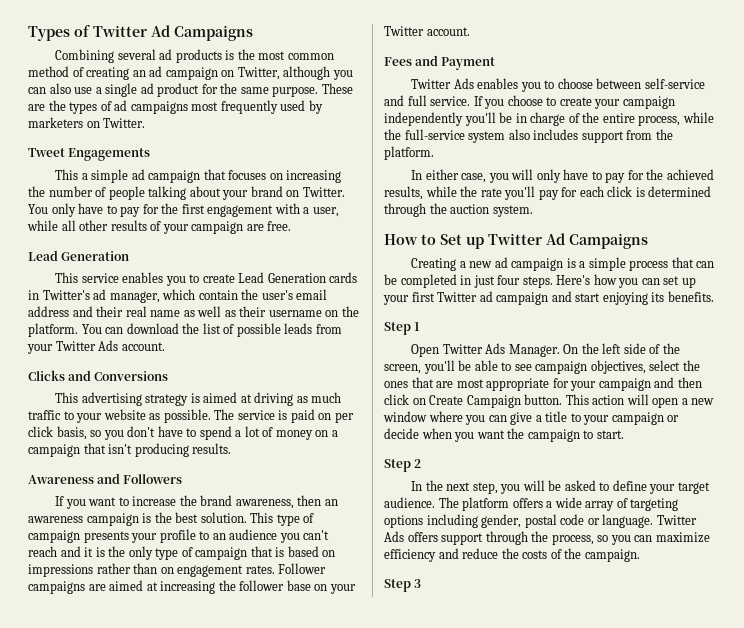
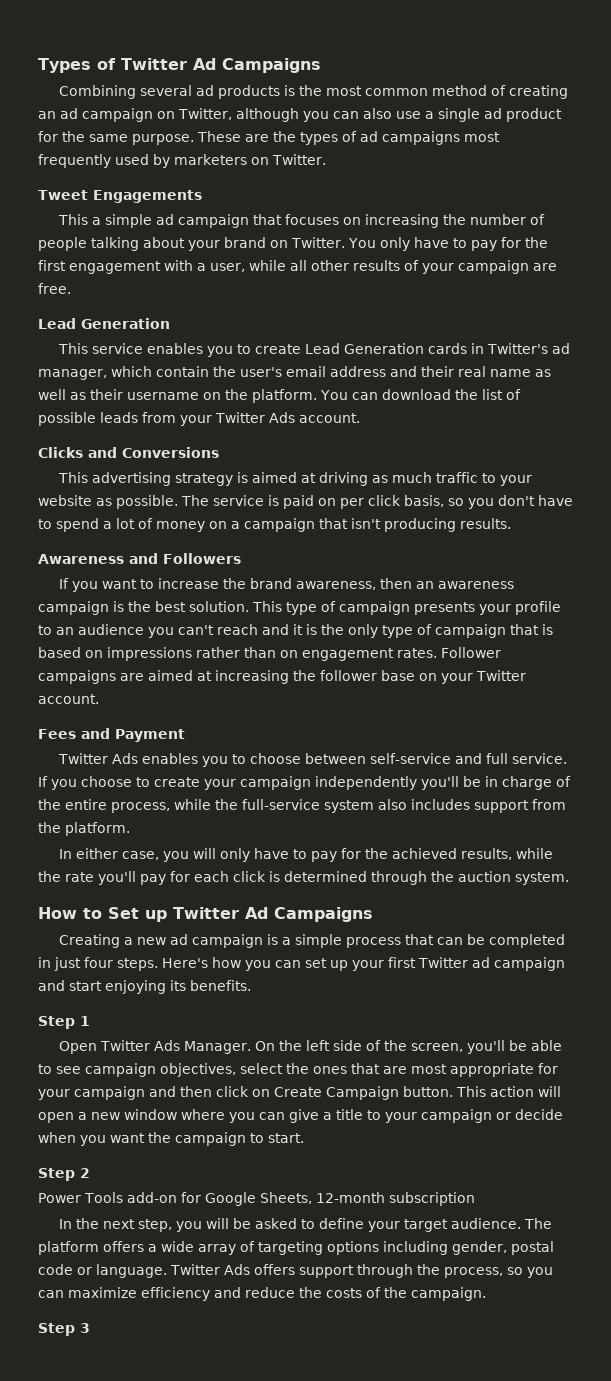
(422, 463) none -> [38,1192,475,1206] // Power Tools add-on for Google Sheets, 12-month subscription

